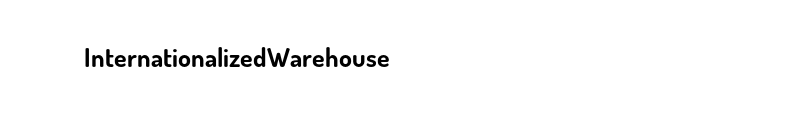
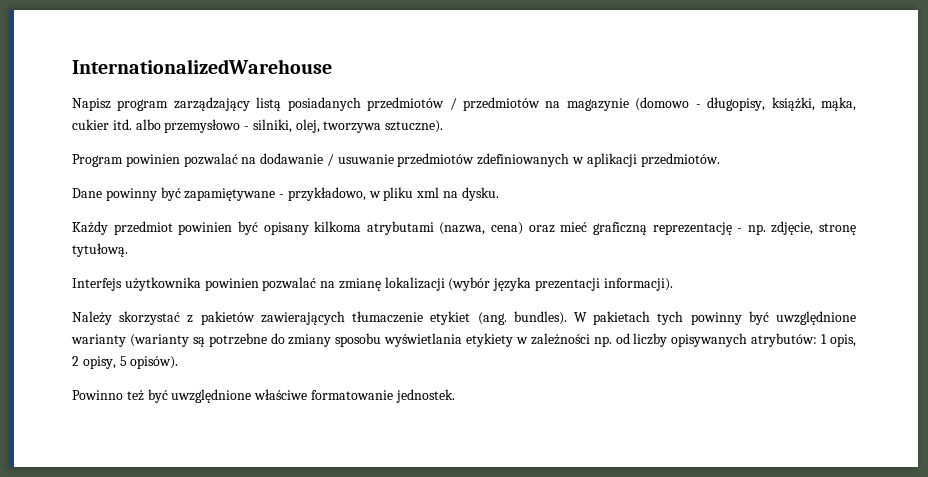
(390, 57) none -> [72,97,857,111] [72,119,444,133] [72,153,720,167] [72,187,499,201] [72,221,856,235] [72,243,128,257] [72,277,673,291] [72,311,856,325] [71,333,856,347] [72,356,179,369] [72,389,455,403] // Napisz program zarządzający listą posiadanych przedmiotów / przedmiotów na magazynie (domowo - długopisy, książki, mąka, cukier itd. albo przemysłowo - silniki, olej, tworzywa sztuczne). // Program powinien pozwalać na dodawanie / usuwanie przedmiotów zdefiniowanych w aplikacji przedmiotów. // Dane powinny być zapamiętywane - przykładowo, w pliku xml na dysku. // Każdy przedmiot powinien być opisany kilkoma atrybutami (nazwa, cena) oraz mieć graficzną reprezentację - np. zdjęcie, stronę tytułową. // Interfejs użytkownika powinien pozwalać na zmianę lokalizacji (wybór języka prezentacji informacji). // Należy skorzystać z pakietów zawierających tłumaczenie etykiet (ang. bundles). W pakietach tych powinny być uwzględnione warianty (warianty są potrzebne do zmiany sposobu wyświetlania etykiety w zależności np. od liczby opisywanych atrybutów: 1 opis, 2 opisy, 5 opisów). // Powinno też być uwzględnione właściwe formatowanie jednostek.

